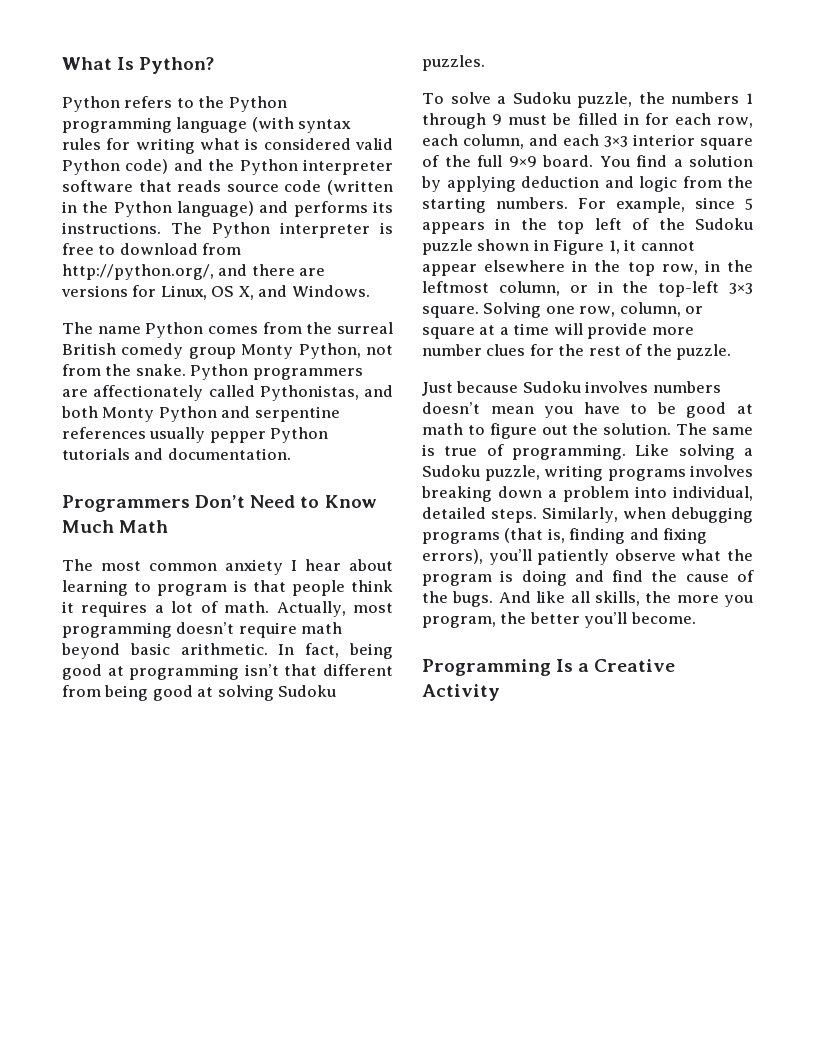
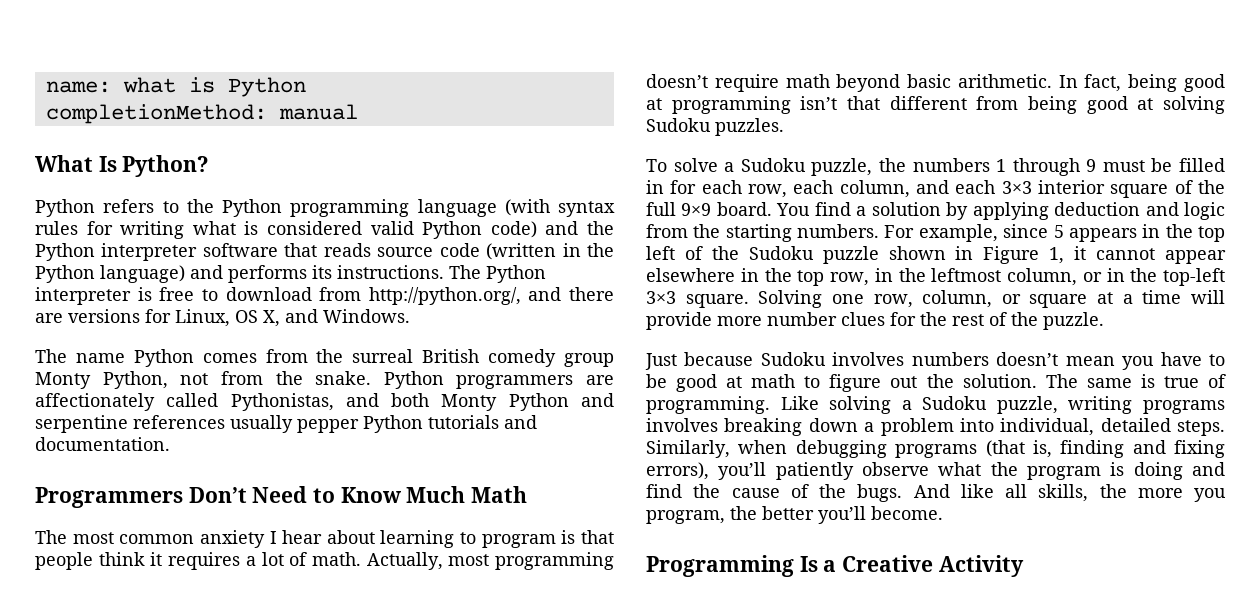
(62, 63) none -> [45,77,306,97] [45,104,358,124] name: what is Python // completionMethod: manual //

